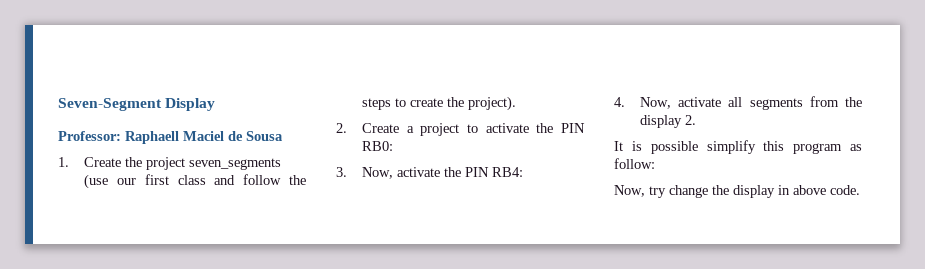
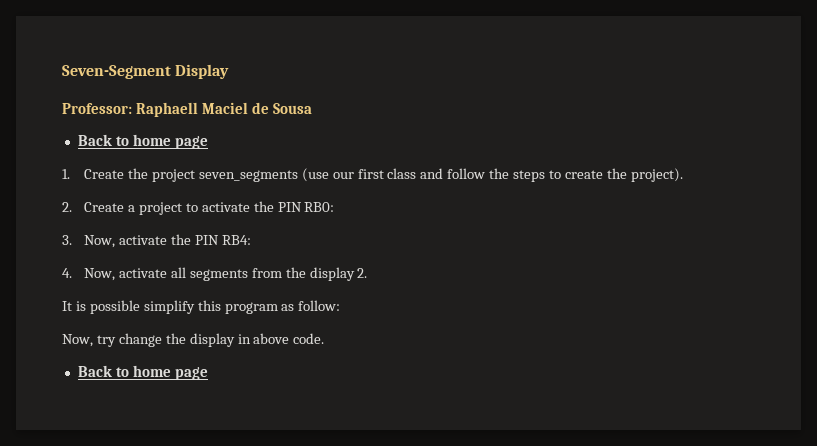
(283, 136) none -> [77,134,208,149] // Back to home page
(860, 190) none -> [77,365,208,380] // Back to home page

